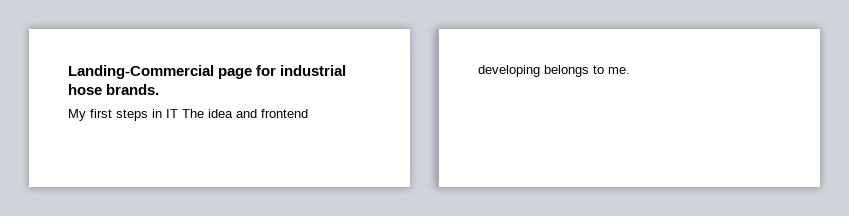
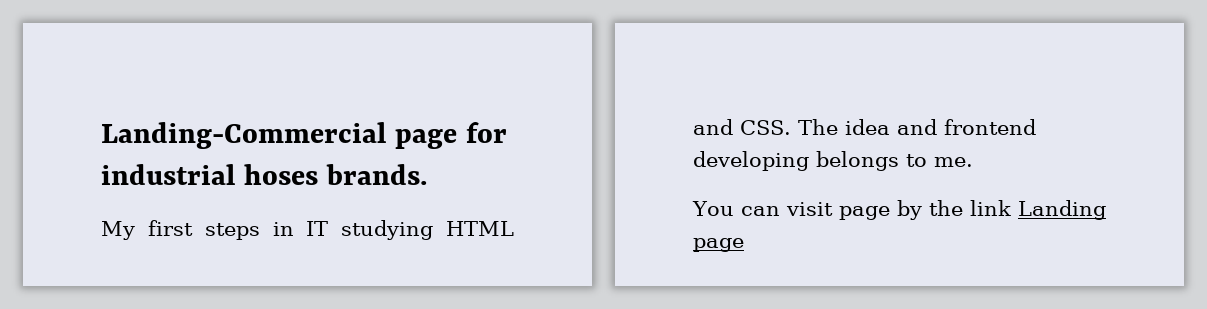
[68,84,102,95] hose -> [243,164,318,185] hoses
(178, 113) none -> [341,220,514,240] [693,119,791,135] studying HTML and CSS.
(630, 70) none -> [692,200,1106,220] [693,238,744,252] // You can visit page by the link Landing page

